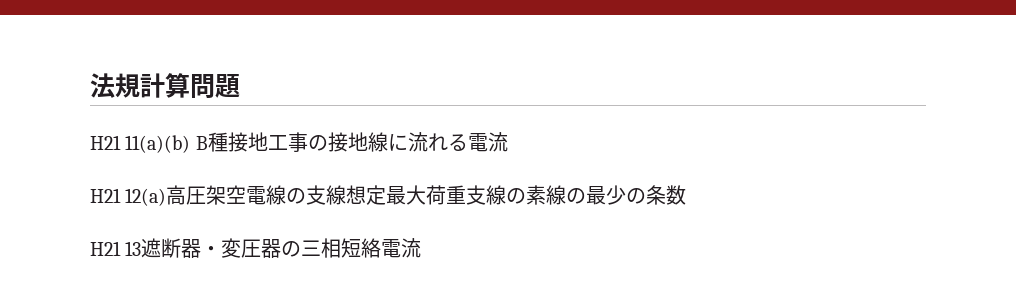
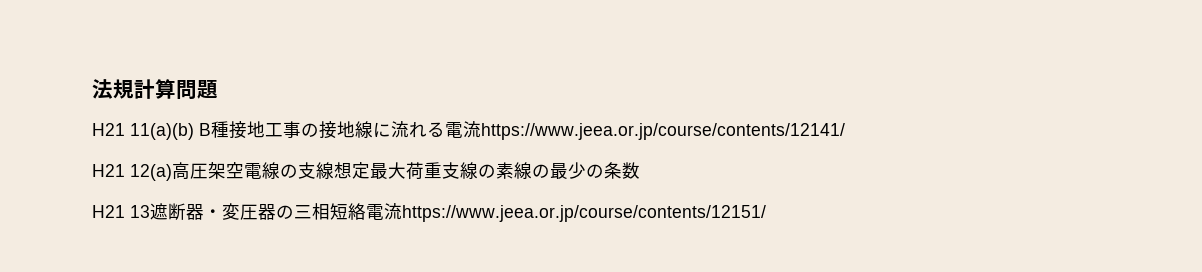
(508, 142) none -> [481,123,845,140] https://www.jeea.or.jp/course/contents/12141/
(422, 248) none -> [402,205,766,222] https://www.jeea.or.jp/course/contents/12151/

